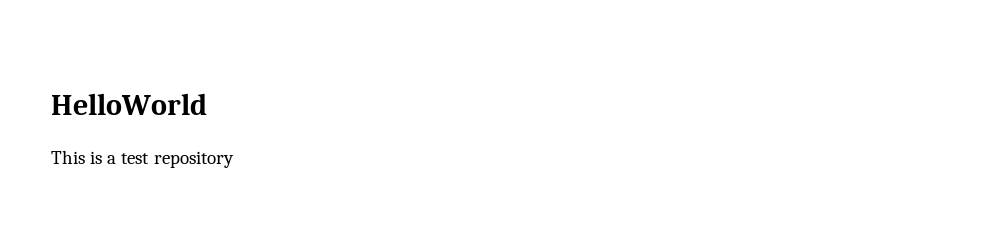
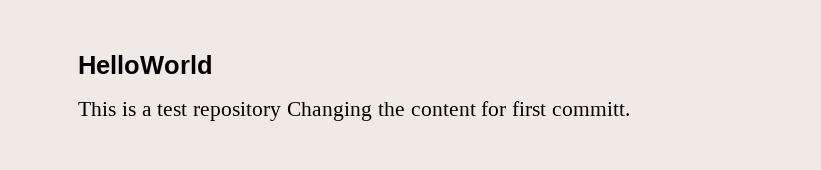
(234, 159) none -> [287,101,631,121] Changing the content for first committ.

